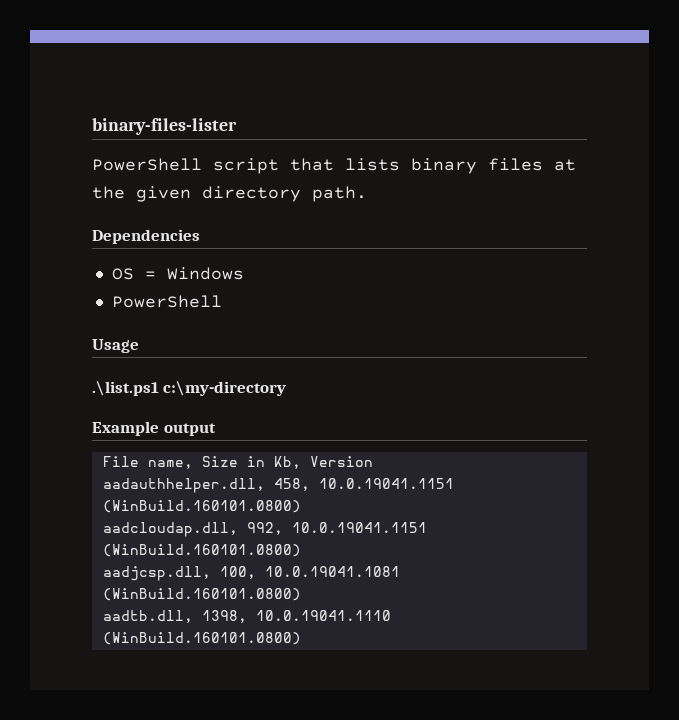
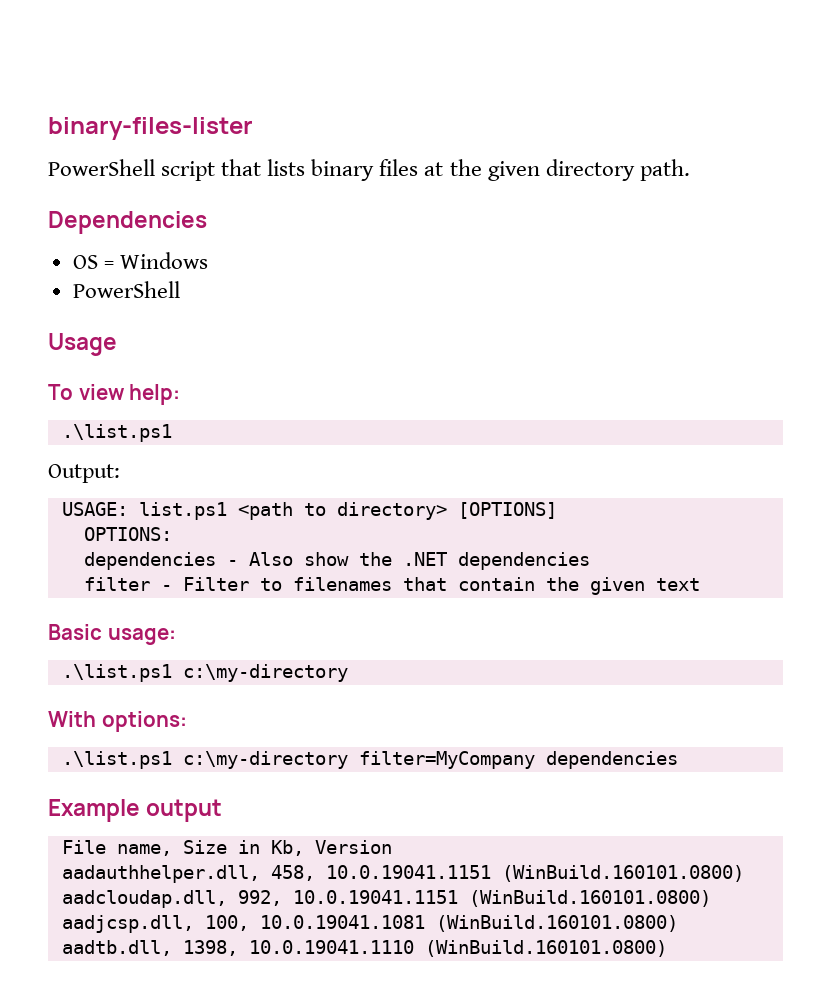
[92,381,287,396] .\list.ps1 c:\my-directory -> [48,384,181,405] [61,424,172,442] [48,464,120,483] [61,502,557,520] [83,527,172,541] [83,552,590,570] [83,577,700,595] [48,624,176,645] [61,664,348,682] [48,711,187,732] [61,751,678,769] To view help: // .\list.ps1 // Output: // USAGE: list.ps1 <path to directory> [OPTIONS] // OPTIONS: // dependencies - Also show the .NET dependencies // filter - Filter to filenames that contain the given text // Basic usage: // .\list.ps1 c:\my-directory // With options: // .\list.ps1 c:\my-directory filter=MyCompany dependencies

